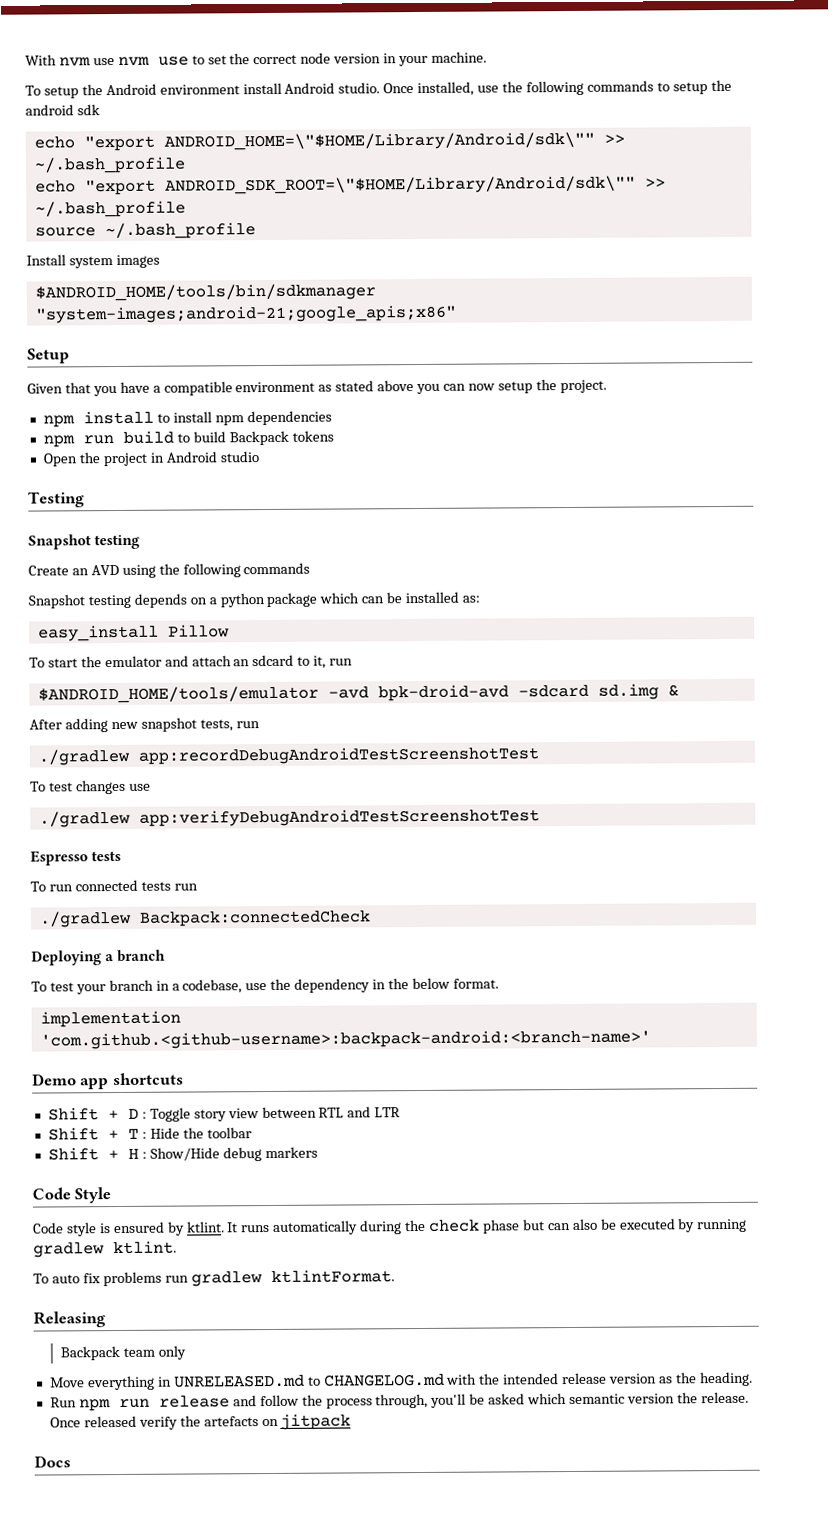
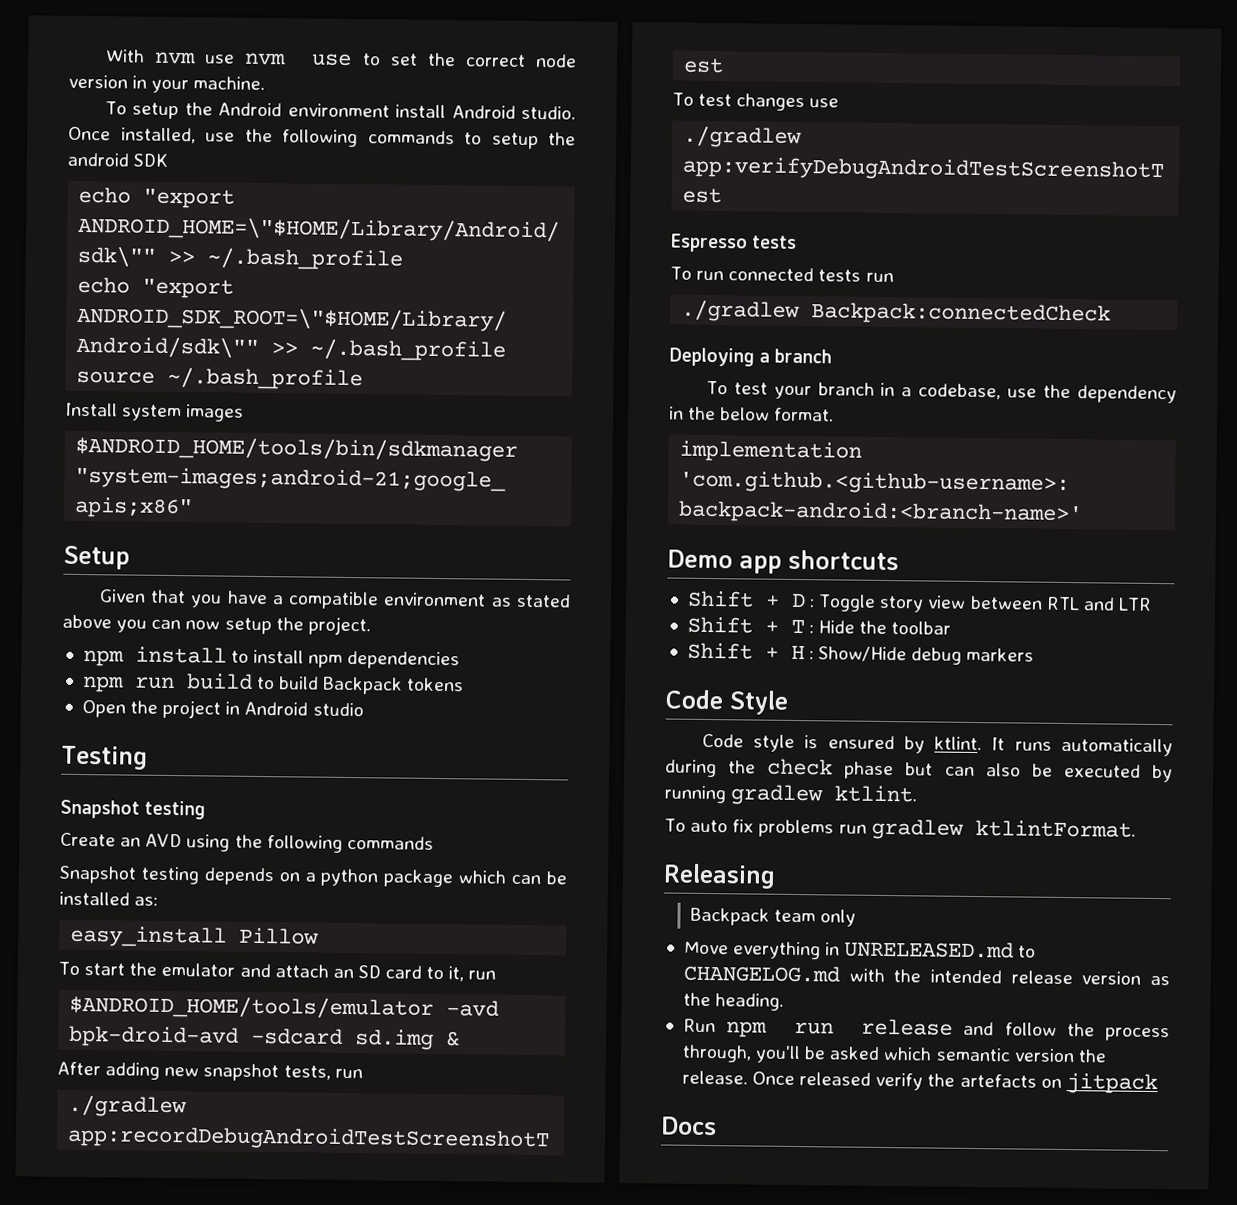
[76,104,100,116] sdk -> [133,153,169,167] SDK
[252,654,295,667] sdcard -> [357,965,423,979] SD card

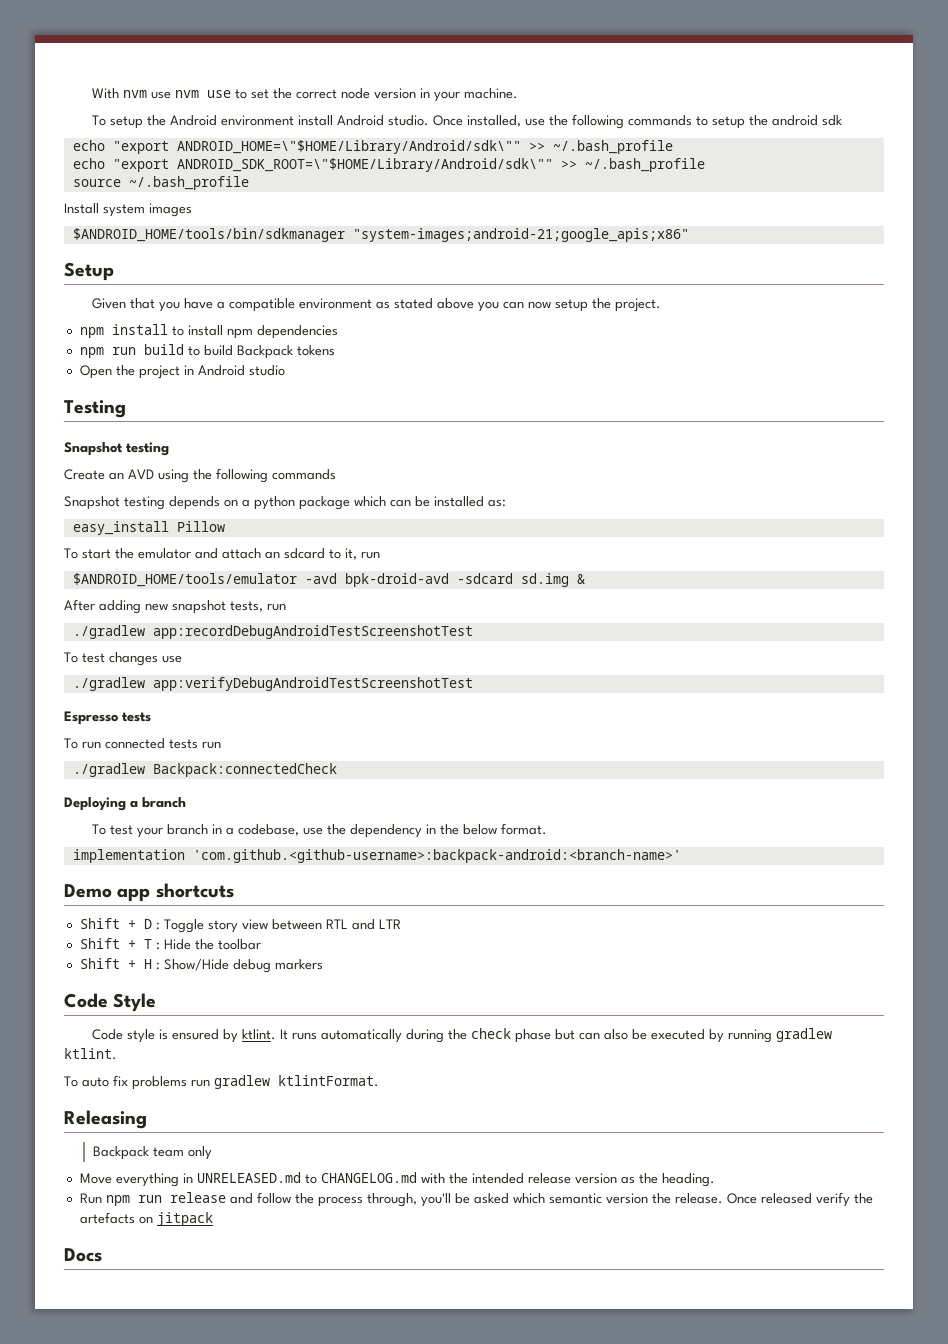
[133,153,169,167] SDK -> [822,115,843,126] sdk
[357,965,423,979] SD card -> [284,548,325,559] sdcard

